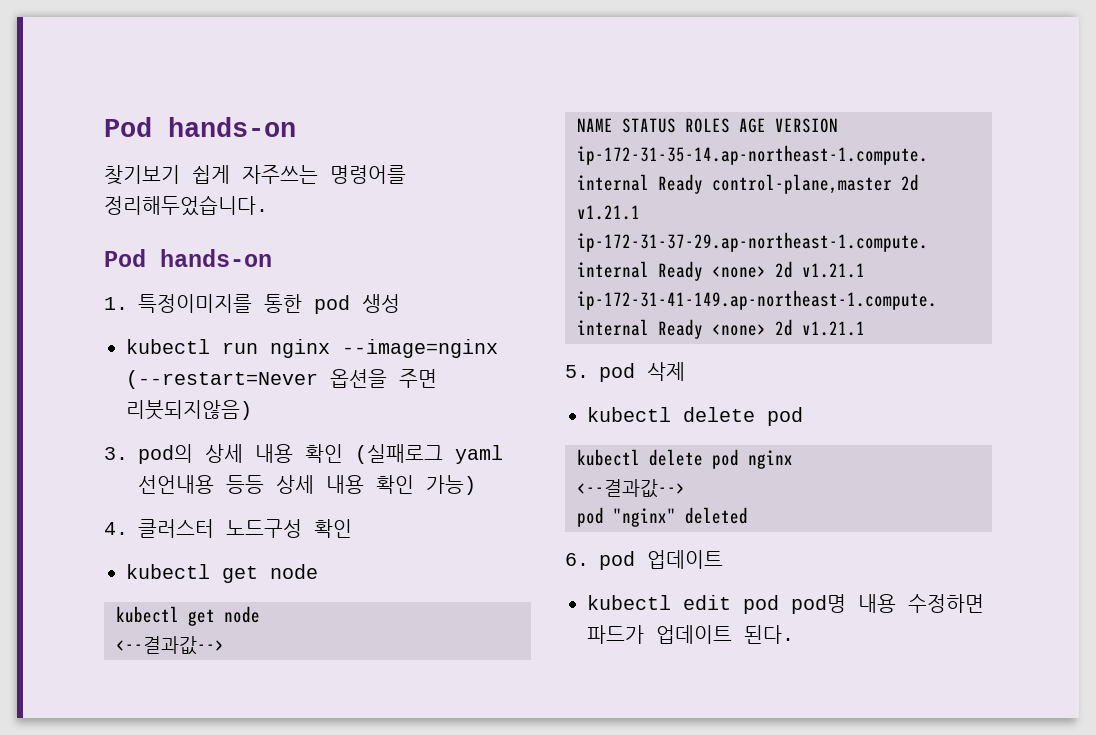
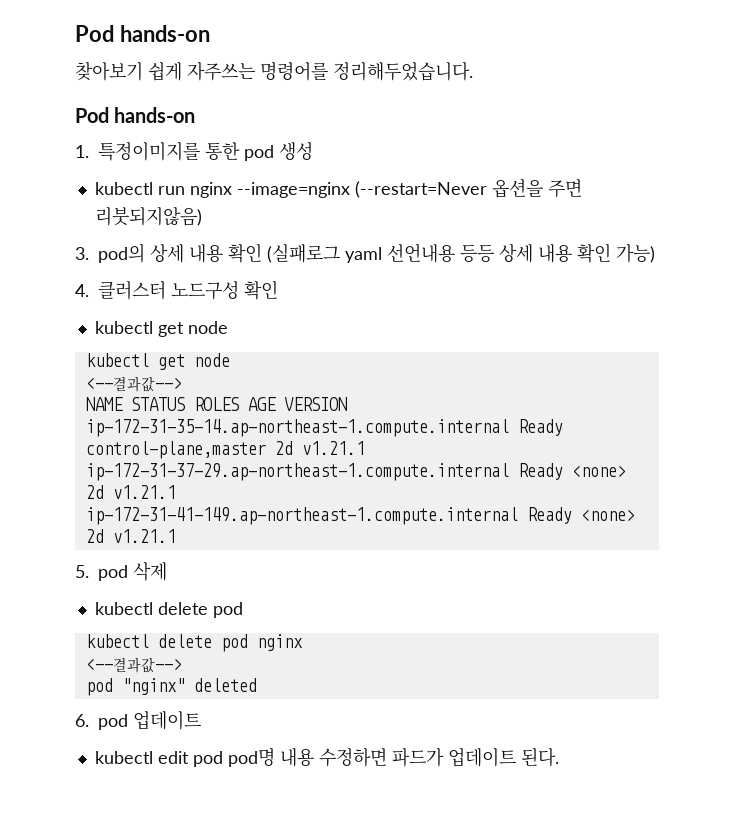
[104,117,296,137] [104,165,180,185] Pod hands-on // 찾기보기 -> [75,25,210,42] [75,61,143,81] Pod hands-on // 찾아보기

